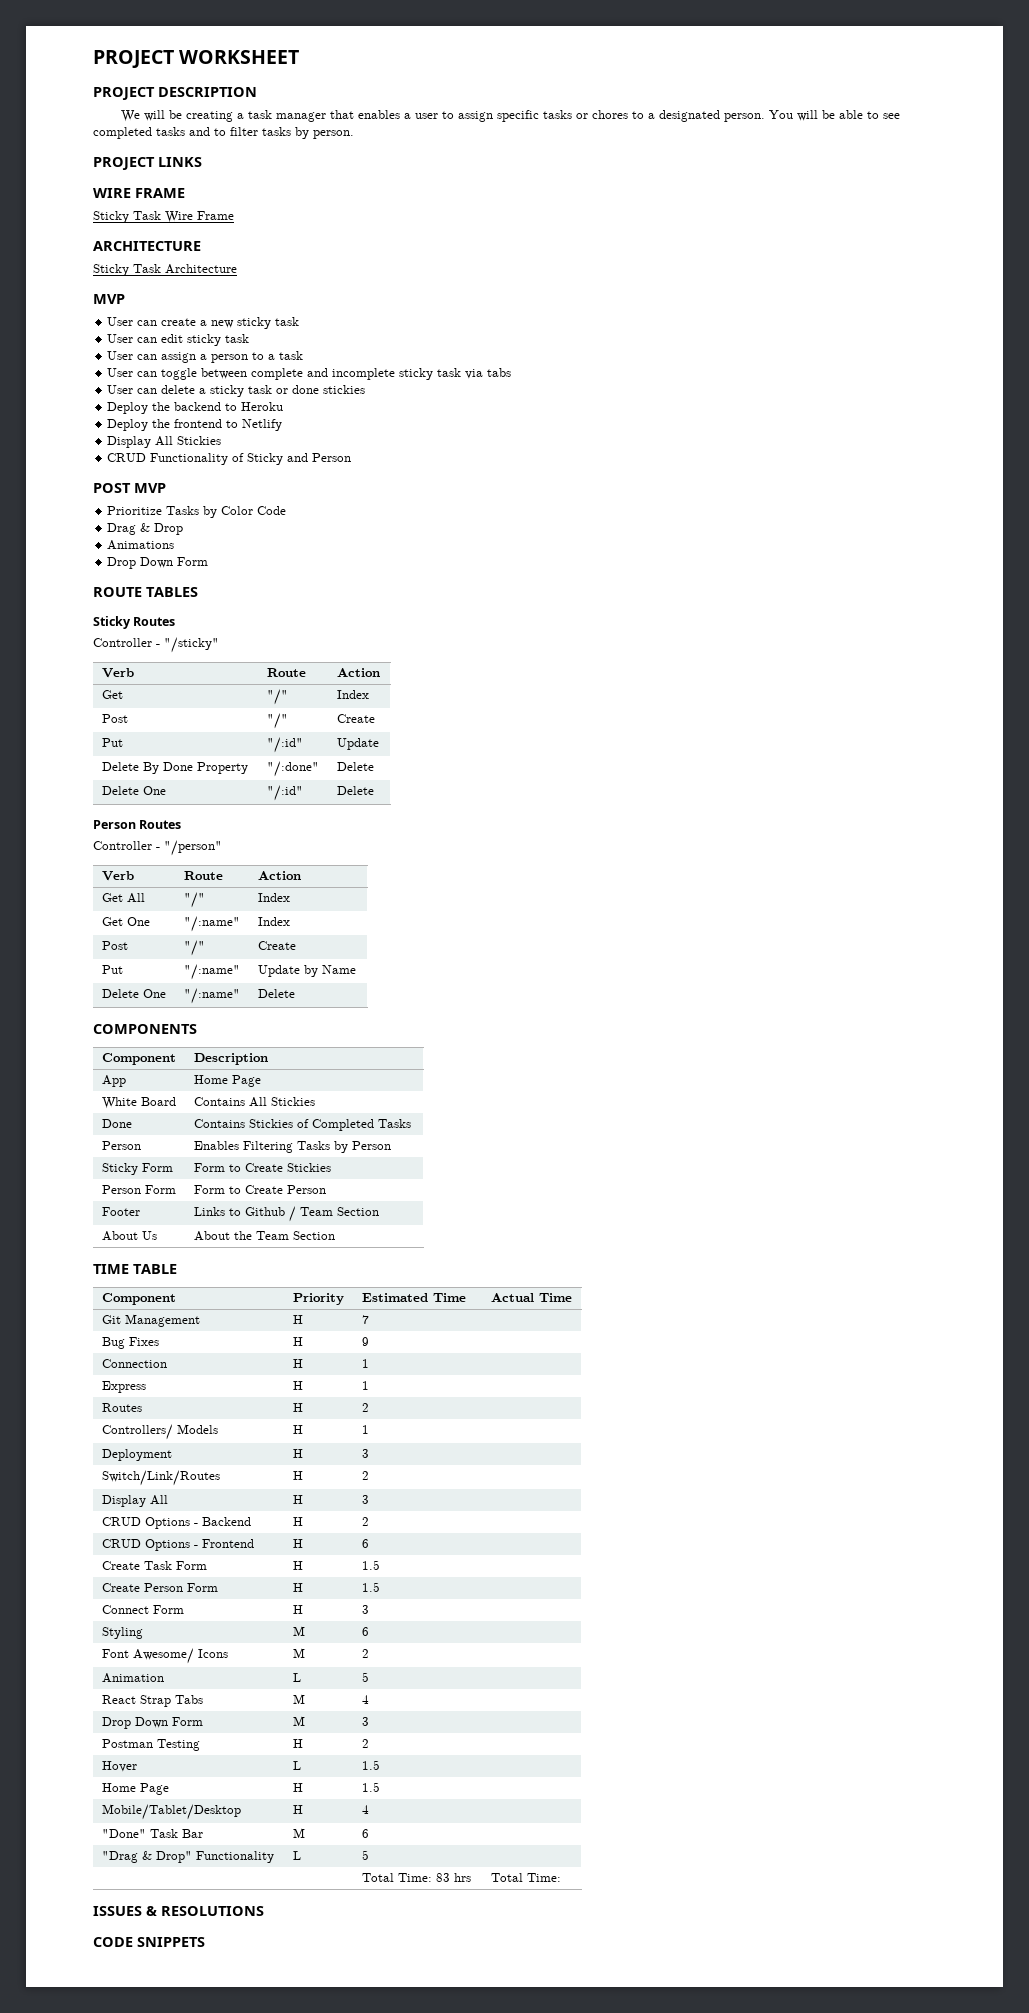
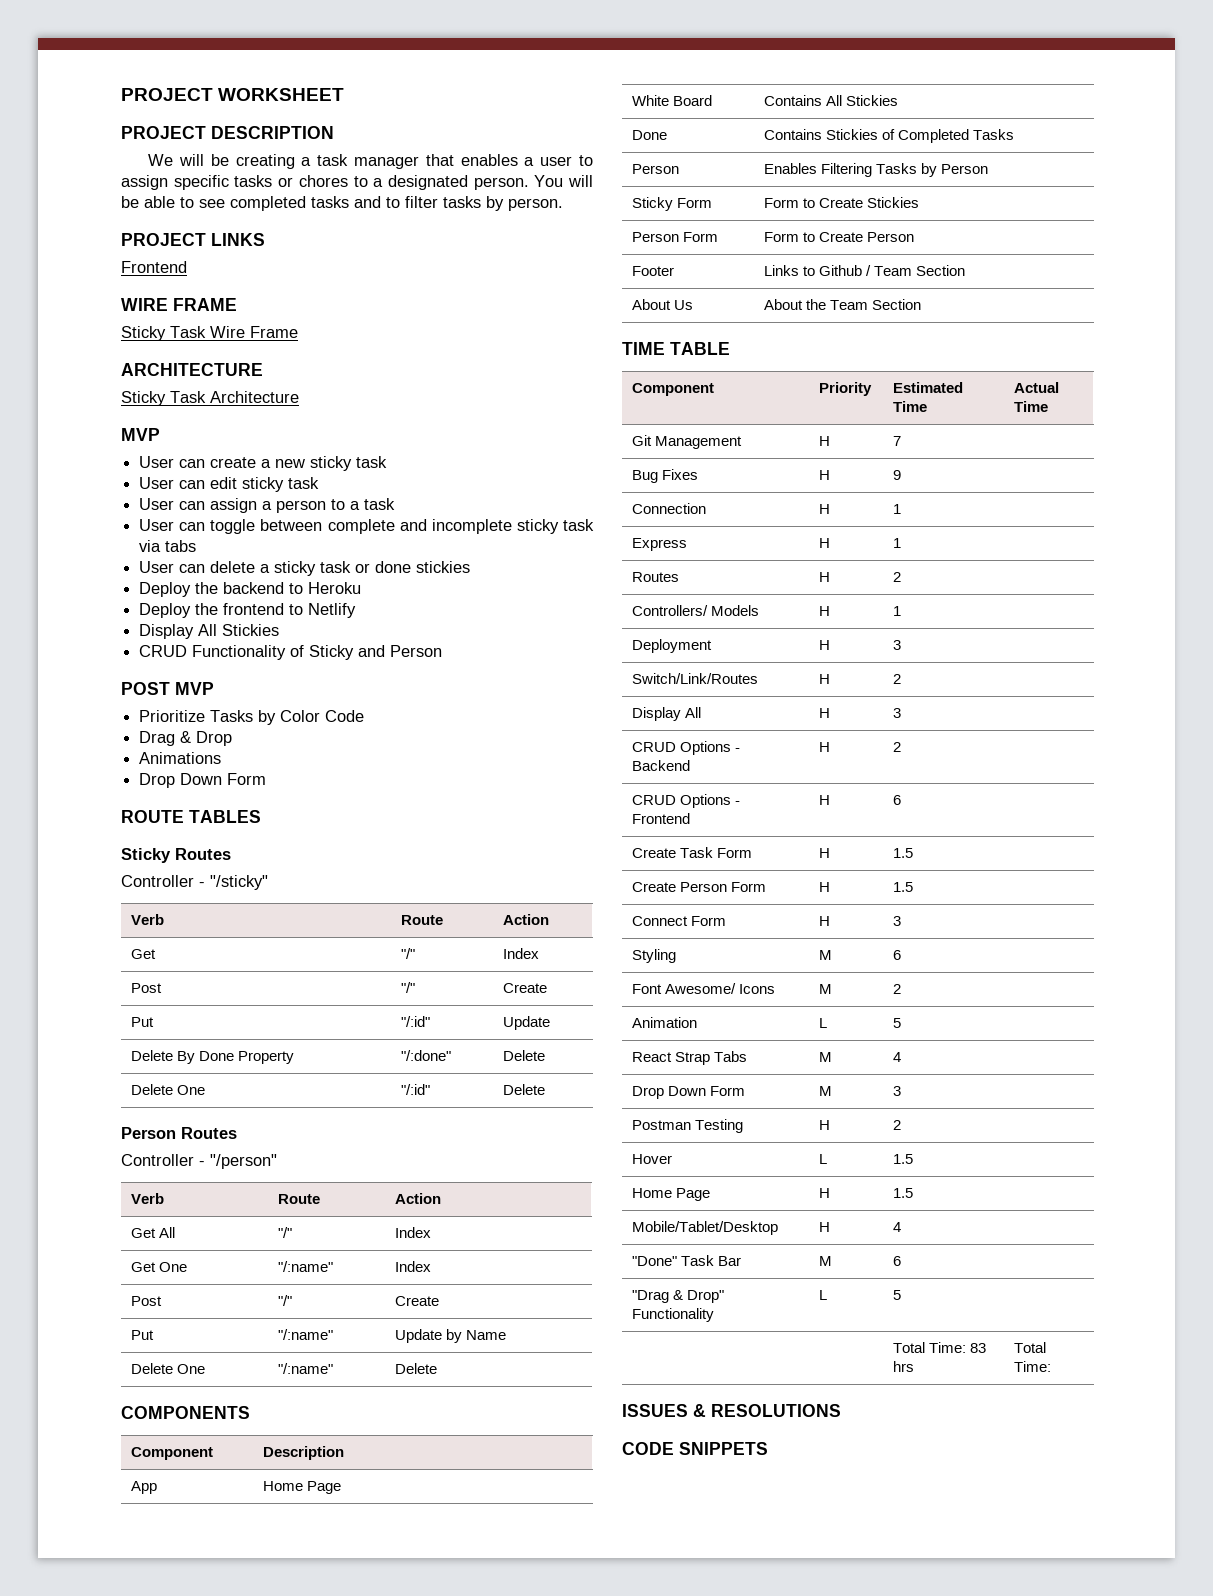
(202, 162) none -> [121,261,187,273] // Frontend

